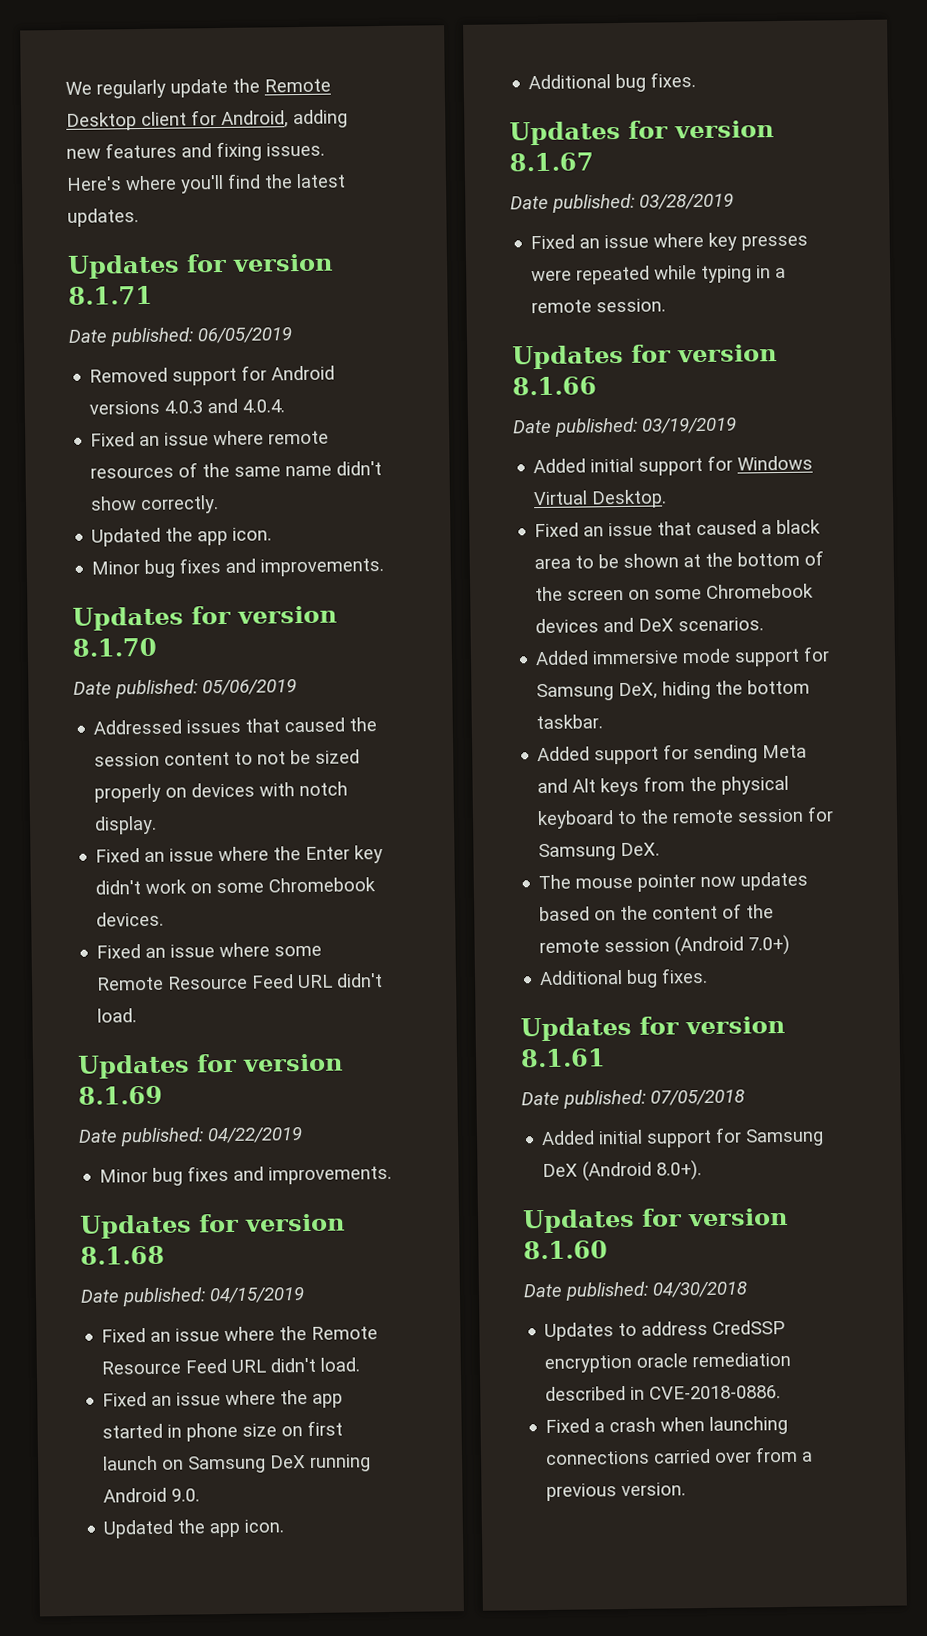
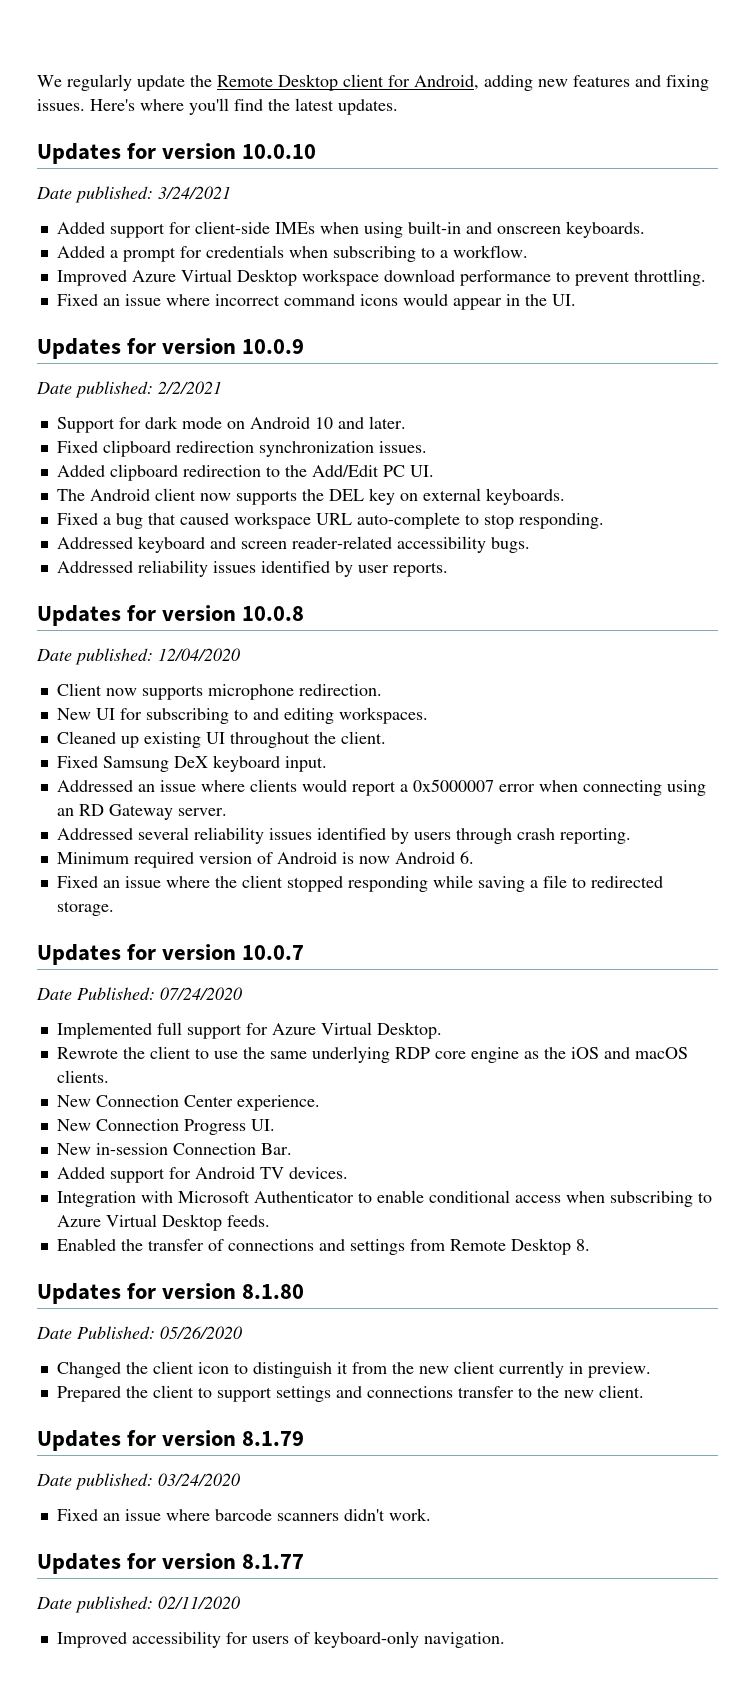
[68,285,153,305] [68,327,293,347] [89,365,336,386] [89,398,286,415] [90,430,330,447] [90,460,383,479] [90,495,220,515] [91,527,273,547] [91,557,385,578] [72,605,337,631] [72,637,157,657] [73,679,297,699] [93,717,378,735] [94,749,361,767] [94,781,349,803] [94,815,158,835] [95,845,384,864] [95,877,377,895] [96,911,165,927] [96,942,323,959] [96,973,384,991] [97,1008,138,1023] [77,1053,343,1079] [78,1085,163,1105] [78,1127,303,1147] [99,1165,393,1186] [79,1213,345,1239] [80,1245,165,1265] [80,1287,305,1307] [101,1326,379,1343] [101,1357,361,1375] [102,1389,344,1408] [102,1420,344,1442] [102,1454,372,1474] [103,1487,201,1503] [103,1519,285,1539] [528,72,697,93] [509,120,774,146] [509,152,594,172] [510,193,734,213] [530,232,809,251] [531,265,787,285] [531,298,667,314] [512,344,777,370] [512,376,597,396] [513,417,737,437] [533,455,814,476] [533,489,668,509] [534,519,822,538] [534,550,825,570] [535,583,815,602] [535,617,765,634] [535,646,831,667] [536,679,811,702] [536,714,604,730] [537,744,808,765] [537,775,790,797] [537,806,835,830] [538,842,661,862] [538,871,809,892] [539,903,775,922] [539,934,791,957] [539,967,709,988] [520,1015,785,1042] [520,1048,606,1068] [521,1089,745,1109] [541,1127,825,1148] [542,1160,703,1182] [522,1207,788,1234] [523,1240,608,1260] [523,1281,748,1301] [544,1319,786,1342] [544,1351,792,1374] [545,1385,782,1402] [545,1415,789,1435] [545,1446,814,1466] [546,1482,687,1502] 8.1.71 // Date published: 06/05/2019 // Removed support for Android versions 4.0.3 and 4.0.4. // Fixed an issue where remote resources of the same name didn't show correctly. // Updated the app icon. // Minor bug fixes and improvements. // Updates for version 8.1.70 // Date published: 05/06/2019 // Addressed issues that caused the session content to not be sized properly on devices with notch display. // Fixed an issue where the Enter key didn't work on some Chromebook devices. // Fixed an issue where some Remote Resource Feed URL didn't load. // Updates for version 8.1.69 // Date published: 04/22/2019 // Minor bug fixes and improvements. // Updates for version 8.1.68 // Date published: 04/15/2019 // Fixed an issue where the Remote Resource Feed URL didn't load. // Fixed an issue where the app started in phone size on first launch on Samsung DeX running Android 9.0. // Updated the app icon. // Additional bug fixes. // Updates for version 8.1.67 // Date published: 03/28/2019 // Fixed an issue where key presses were repeated while typing in a remote session. // Updates for version 8.1.66 // Date published: 03/19/2019 // Added initial support for Windows Virtual Desktop. // Fixed an issue that caused a black area to be shown at the bottom of the screen on some Chromebook devices and DeX scenarios. // Added immersive mode support for Samsung DeX, hiding the bottom taskbar. // Added support for sending Meta and Alt keys from the physical keyboard to the remote session for Samsung DeX. // The mouse pointer now updates based on the content of the remote session (Android 7.0+) // Additional bug fixes. // Updates for version 8.1.61 // Date published: 07/05/2018 // Added initial support for Samsung DeX (Android 8.0+). // Updates for version 8.1.60 // Date published: 04/30/2018 // Updates to address CredSSP encryption oracle remediation described in CVE-2018-0886. // Fixed a crash when launching connections carried over from a previous version. -> [242,144,317,159] [36,186,231,203] [56,221,645,238] [56,245,528,262] [56,269,706,286] [56,293,576,310] [37,338,305,359] [36,381,222,398] [56,416,406,433] [56,440,427,457] [56,464,434,481] [56,488,565,505] [56,512,604,529] [56,536,530,553] [56,560,448,577] [37,605,305,626] [36,648,240,665] [56,683,382,700] [56,707,428,724] [56,731,386,748] [56,755,327,772] [56,779,706,796] [56,804,227,820] [56,827,631,844] [56,851,474,868] [56,875,663,892] [56,901,114,916] [37,944,305,965] [36,987,242,1000] [56,1022,442,1039] [56,1046,688,1063] [56,1070,109,1083] [56,1095,320,1111] [56,1119,275,1135] [56,1143,292,1155] [56,1167,348,1183] [56,1190,712,1207] [56,1214,270,1231] [56,1238,590,1255] [37,1283,305,1304] [36,1326,242,1339] [56,1361,651,1378] [56,1385,644,1402] [37,1430,305,1451] [36,1473,240,1490] [56,1508,431,1521] [37,1553,305,1574] [36,1596,240,1613] [56,1631,505,1648] 10.0.10 // Date published: 3/24/2021 // Added support for client-side IMEs when using built-in and onscreen keyboards. // Added a prompt for credentials when subscribing to a workflow. // Improved Azure Virtual Desktop workspace download performance to prevent throttling. // Fixed an issue where incorrect command icons would appear in the UI. // Updates for version 10.0.9 // Date published: 2/2/2021 // Support for dark mode on Android 10 and later. // Fixed clipboard redirection synchronization issues. // Added clipboard redirection to the Add/Edit PC UI. // The Android client now supports the DEL key on external keyboards. // Fixed a bug that caused workspace URL auto-complete to stop responding. // Addressed keyboard and screen reader-related accessibility bugs. // Addressed reliability issues identified by user reports. // Updates for version 10.0.8 // Date published: 12/04/2020 // Client now supports microphone redirection. // New UI for subscribing to and editing workspaces. // Cleaned up existing UI throughout the client. // Fixed Samsung DeX keyboard input. // Addressed an issue where clients would report a 0x5000007 error when connecting using an RD Gateway server. // Addressed several reliability issues identified by users through crash reporting. // Minimum required version of Android is now Android 6. // Fixed an issue where the client stopped responding while saving a file to redirected storage. // Updates for version 10.0.7 // Date Published: 07/24/2020 // Implemented full support for Azure Virtual Desktop. // Rewrote the client to use the same underlying RDP core engine as the iOS and macOS clients. // New Connection Center experience. // New Connection Progress UI. // New in-session Connection Bar. // Added support for Android TV devices. // Integration with Microsoft Authenticator to enable conditional access when subscribing to Azure Virtual Desktop feeds. // Enabled the transfer of connections and settings from Remote Desktop 8. // Updates for version 8.1.80 // Date Published: 05/26/2020 // Changed the client icon to distinguish it from the new client currently in preview. // Prepared the client to support settings and connections transfer to the new client. // Updates for version 8.1.79 // Date published: 03/24/2020 // Fixed an issue where barcode scanners didn't work. // Updates for version 8.1.77 // Date published: 02/11/2020 // Improved accessibility for users of keyboard-only navigation.

